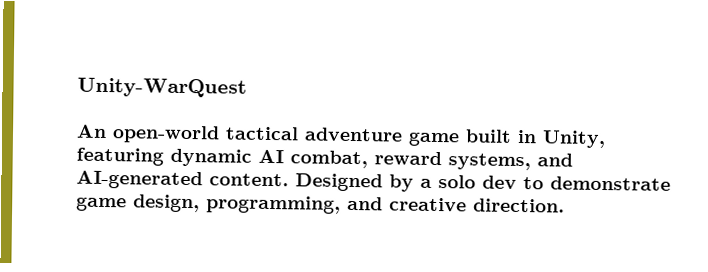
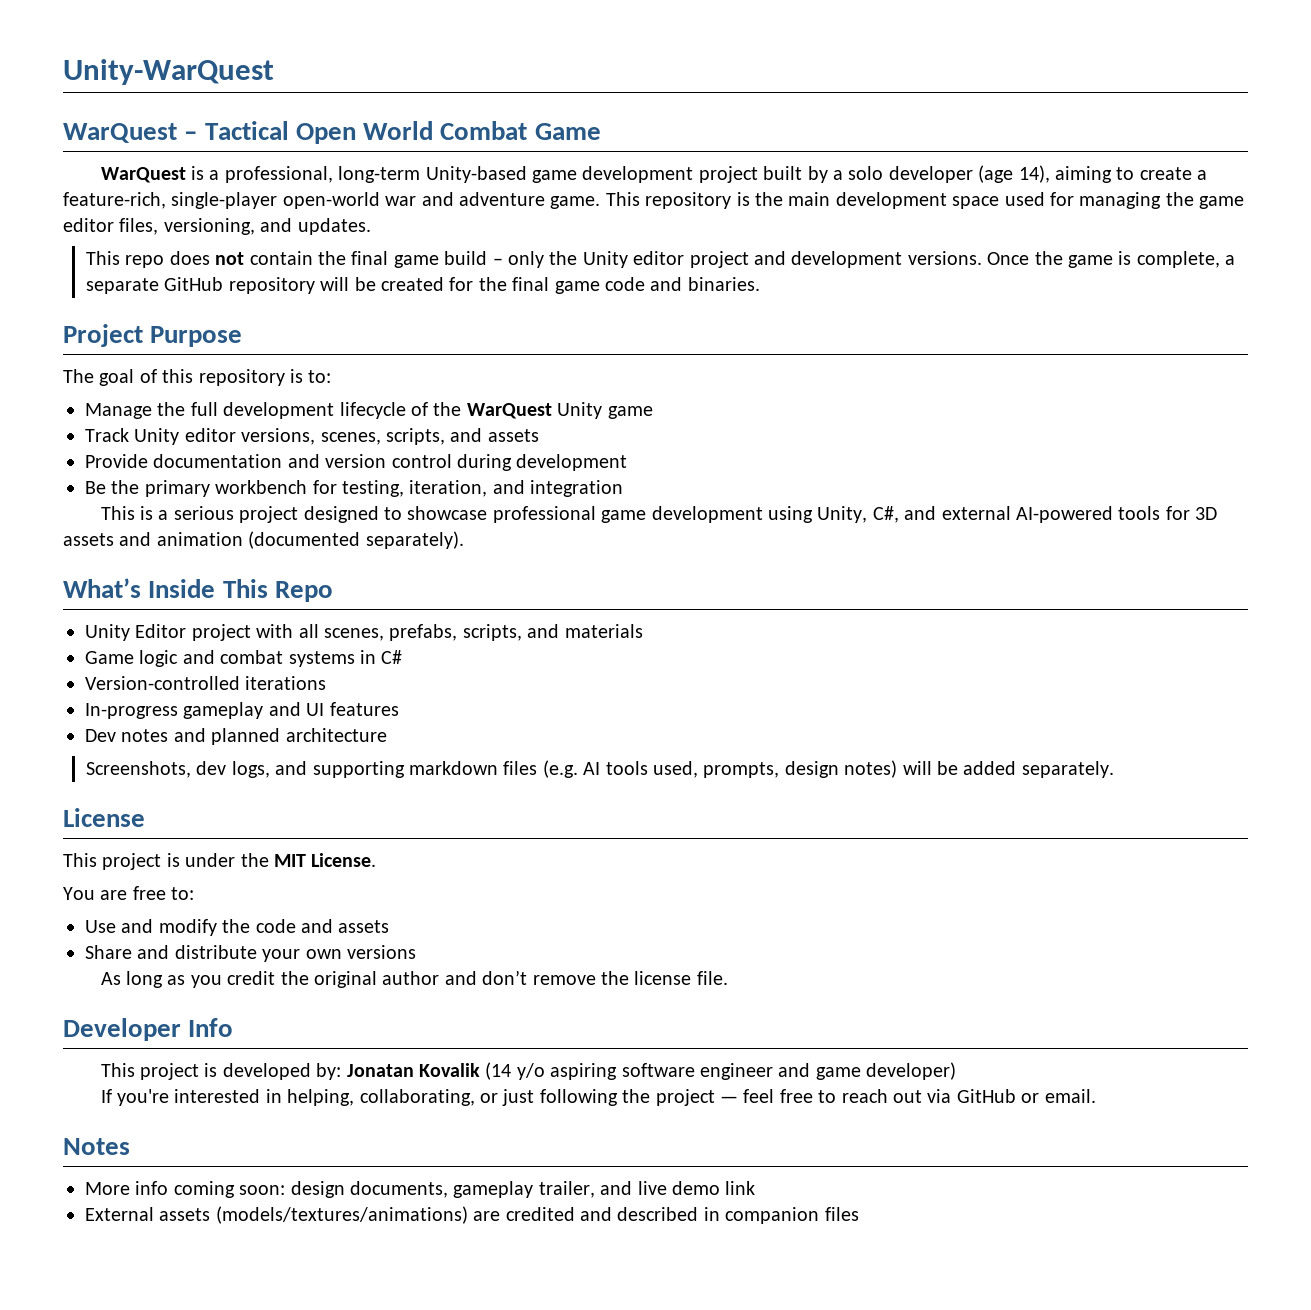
[76,124,606,149] [76,147,573,171] [76,170,671,192] [76,194,565,214] An open-world tactical adventure game built in Unity, featuring dynamic AI combat, reward systems, and AI-generated content. Designed by a solo dev to demonstrate game design, programming, and creative direction. -> [63,121,601,144] [100,165,1208,183] [63,192,1245,209] [63,218,371,235] [86,251,1236,268] [86,277,760,294] [63,324,243,347] [63,369,332,386] [85,402,653,419] [85,428,539,445] [85,454,628,471] [85,480,624,497] [100,506,1218,523] [63,531,464,549] [63,578,333,602] [85,624,643,641] [85,650,403,667] [85,676,327,690] [85,702,399,719] [85,728,387,745] [86,760,1114,778] [63,808,145,827] [63,853,377,870] [63,886,195,900] [85,919,390,936] [85,945,416,962] [100,970,728,988] [63,1018,234,1041] [100,1062,957,1080] [100,1089,1096,1106] [63,1138,130,1155] [85,1181,756,1198] [85,1206,859,1224] WarQuest – Tactical Open World Combat Game // WarQuest is a professional, long-term Unity-based game development project built by a solo developer (age 14), aiming to create a feature-rich, single-player open-world war and adventure game. This repository is the main development space used for managing the game editor files, versioning, and updates. // This repo does not contain the final game build – only the Unity editor project and development versions. Once the game is complete, a separate GitHub repository will be created for the final game code and binaries. // Project Purpose // The goal of this repository is to: // Manage the full development lifecycle of the WarQuest Unity game // Track Unity editor versions, scenes, scripts, and assets // Provide documentation and version control during development // Be the primary workbench for testing, iteration, and integration // This is a serious project designed to showcase professional game development using Unity, C#, and external AI-powered tools for 3D assets and animation (documented separately). // What’s Inside This Repo // Unity Editor project with all scenes, prefabs, scripts, and materials // Game logic and combat systems in C# // Version-controlled iterations // In-progress gameplay and UI features // Dev notes and planned architecture // Screenshots, dev logs, and supporting markdown files (e.g. AI tools used, prompts, design notes) will be added separately. // License // This project is under the MIT License. // You are free to: // Use and modify the code and assets // Share and distribute your own versions // As long as you credit the original author and don’t remove the license file. // Developer Info // This project is developed by: Jonatan Kovalik (14 y/o aspiring software engineer and game developer) // If you're interested in helping, collaborating, or just following the project — feel free to reach out via GitHub or email. // Notes // More info coming soon: design documents, gameplay trailer, and live demo link // External assets (models/textures/animations) are credited and described in companion files

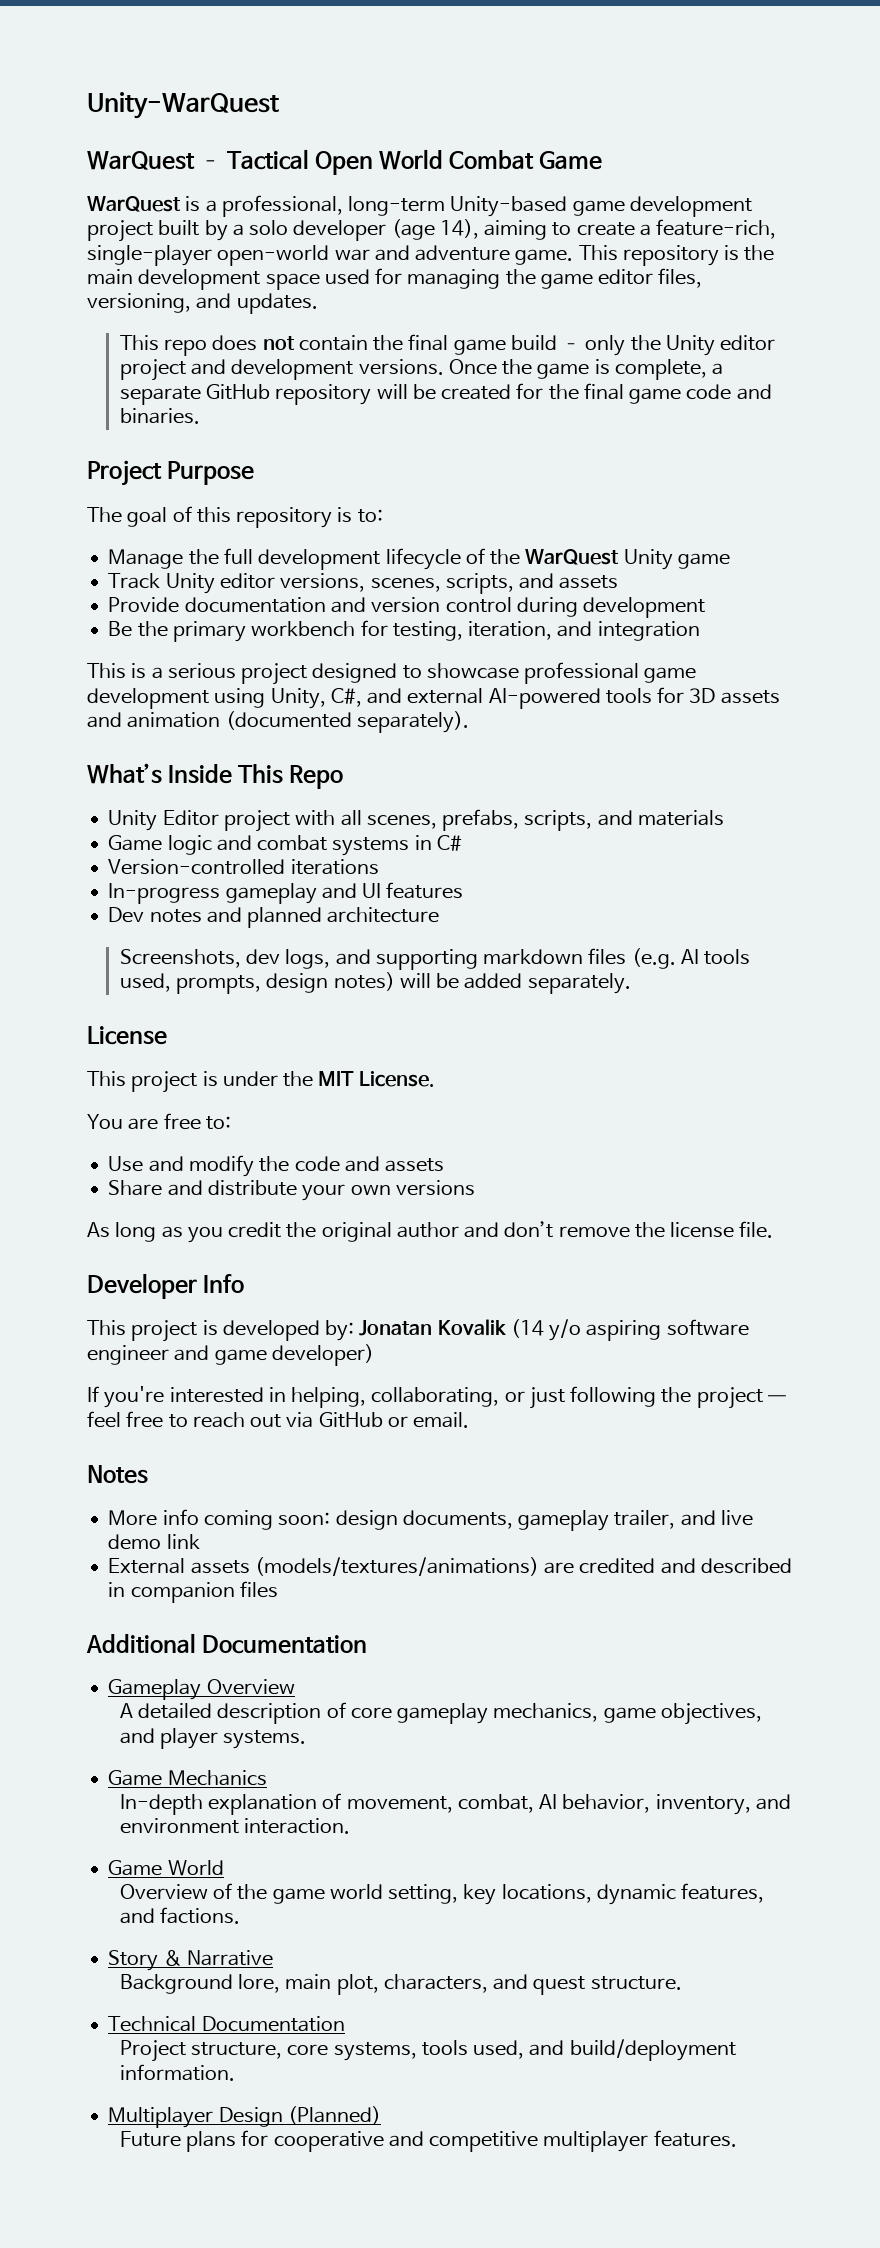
(859, 1214) none -> [86,1633,368,1654] [108,1679,295,1700] [119,1702,762,1725] [119,1728,307,1749] [108,1770,267,1786] [119,1793,791,1815] [119,1818,351,1834] [108,1860,224,1876] [119,1883,765,1905] [119,1907,241,1924] [108,1950,273,1971] [119,1974,682,1995] [108,2016,345,2032] [119,2039,736,2062] [119,2064,235,2081] [108,2106,381,2128] [119,2130,737,2152] // Additional Documentation // Gameplay Overview // A detailed description of core gameplay mechanics, game objectives, and player systems. // Game Mechanics // In-depth explanation of movement, combat, AI behavior, inventory, and environment interaction. // Game World // Overview of the game world setting, key locations, dynamic features, and factions. // Story & Narrative // Background lore, main plot, characters, and quest structure. // Technical Documentation // Project structure, core systems, tools used, and build/deployment information. // Multiplayer Design (Planned) // Future plans for cooperative and competitive multiplayer features.

